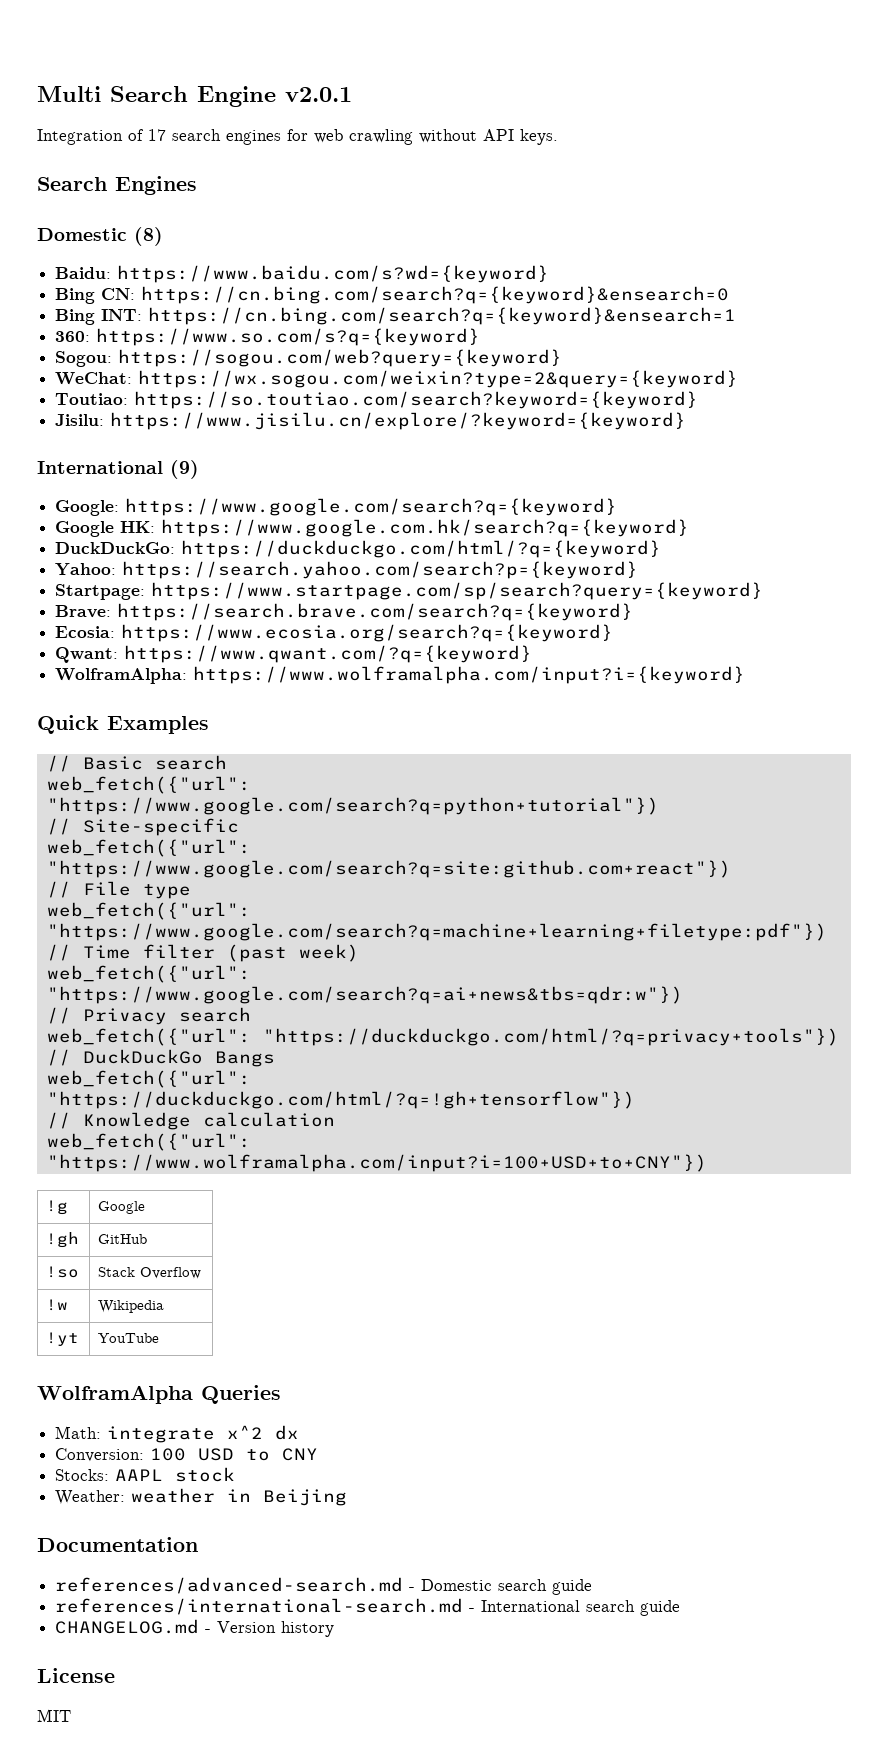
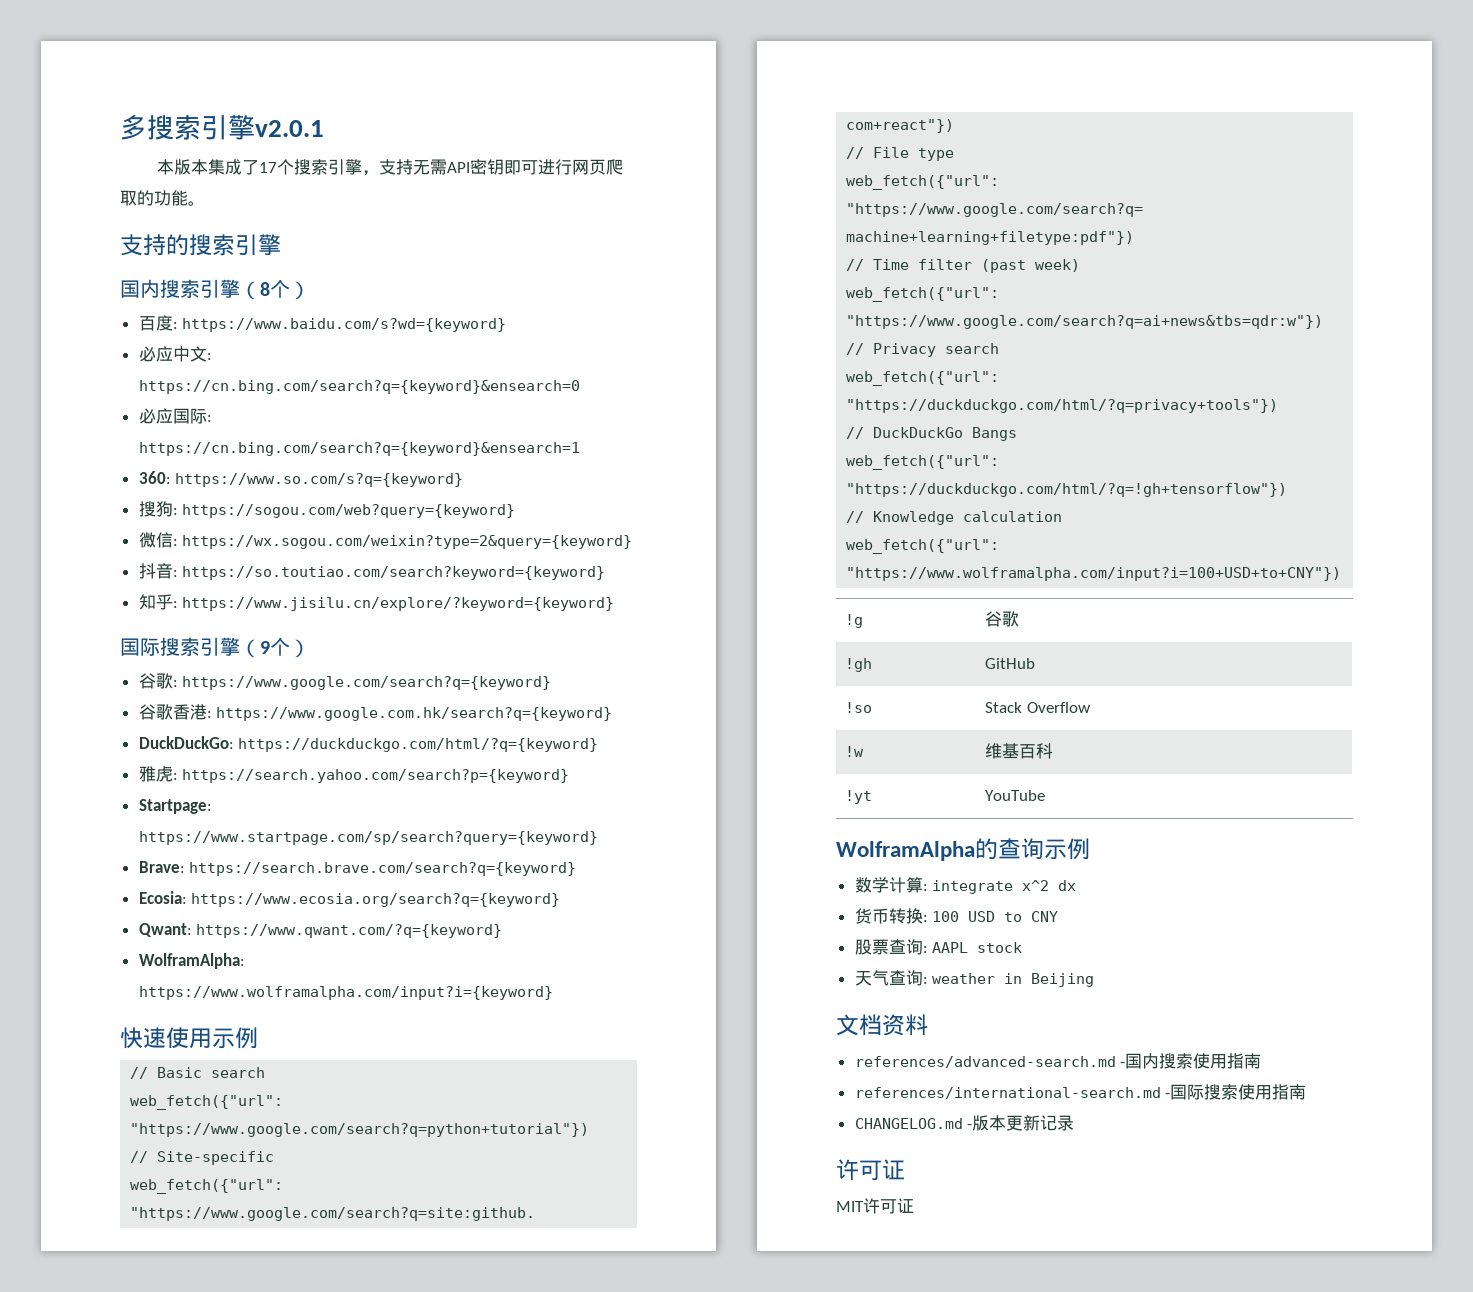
[37,86,352,107] [37,129,558,145] [37,176,197,195] [37,227,163,246] [55,265,550,283] [55,286,730,304] [55,309,143,325] Multi Search Engine v2.0.1 // Integration of 17 search engines for web crawling without API keys. // Search Engines // Domestic (8) // Baidu: https://www.baidu.com/s?wd={keyword} // Bing CN: https://cn.bing.com/search?q={keyword}&ensearch=0 // Bing INT: -> [120,114,324,140] [157,159,624,176] [120,190,205,206] [120,234,281,256] [120,279,310,300] [138,315,507,332] [138,346,212,362] [138,380,580,394] [138,408,212,424] 多搜索引擎v2.0.1 // 本版本集成了17个搜索引擎，支持无需API密钥即可进行网页爬取的功能。 // 支持的搜索引擎 // 国内搜索引擎（8个） // 百度: https://www.baidu.com/s?wd={keyword} // 必应中文: https://cn.bing.com/search?q={keyword}&ensearch=0 // 必应国际:
[55,351,113,367] Sogou: -> [138,501,178,517] 搜狗:
[55,372,133,385] WeChat: -> [138,532,178,548] 微信:
[55,393,129,405] Toutiao: -> [138,563,178,579] 抖音:
[55,414,105,426] Jisilu: -> [138,594,178,610] 知乎:
[37,460,199,479] [55,498,618,516] [55,521,156,537] International (9) // Google: https://www.google.com/search?q={keyword} // Google HK: -> [120,637,310,658] [138,673,552,690] [138,704,212,720] 国际搜索引擎（9个） // 谷歌: https://www.google.com/search?q={keyword} // 谷歌香港:
[55,563,117,576] Yahoo: -> [138,766,178,782] 雅虎:
[37,715,209,734] Quick Examples -> [120,1027,258,1049] 快速使用示例
[98,1201,146,1214] Google -> [985,611,1020,627] 谷歌
[98,1300,165,1313] Wikipedia -> [985,743,1054,759] 维基百科
[201,1385,281,1404] [55,1426,102,1439] Queries // Math: -> [975,838,1090,860] [854,877,928,893] 的查询示例 // 数学计算:
[55,1448,145,1462] Conversion: -> [854,908,928,924] 货币转换:
[55,1469,110,1481] Stocks: -> [854,939,928,955] 股票查询:
[55,1490,126,1505] Weather: -> [854,970,928,986] 天气查询:
[37,1537,198,1552] Documentation -> [836,1014,928,1036] 文档资料
[421,1579,593,1595] [55,1598,681,1616] [55,1619,335,1637] [37,1668,115,1683] Domestic search guide // references/international-search.md - International search guide // CHANGELOG.md - Version history // License -> [1125,1053,1262,1069] [854,1084,1307,1100] [854,1115,1075,1131] [836,1159,905,1181] 国内搜索使用指南 // references/international-search.md -国际搜索使用指南 // CHANGELOG.md -版本更新记录 // 许可证
(71, 1715) none -> [863,1198,914,1214] 许可证

